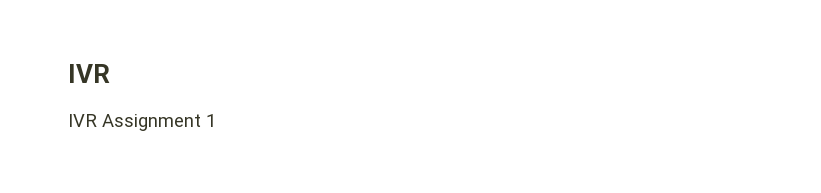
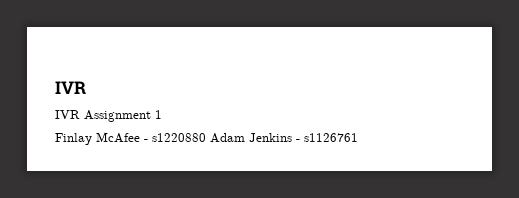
(216, 120) none -> [55,132,358,145] // Finlay McAfee - s1220880 Adam Jenkins - s1126761

